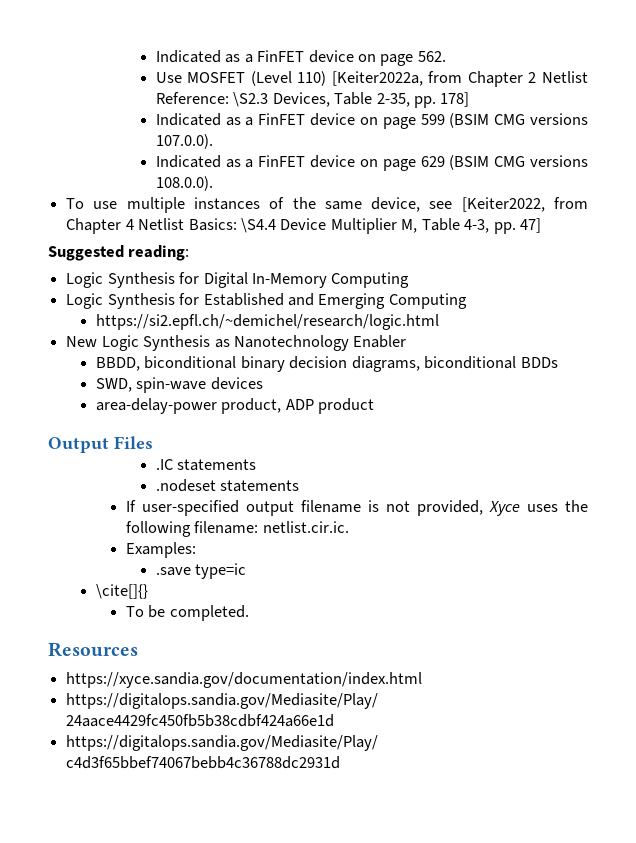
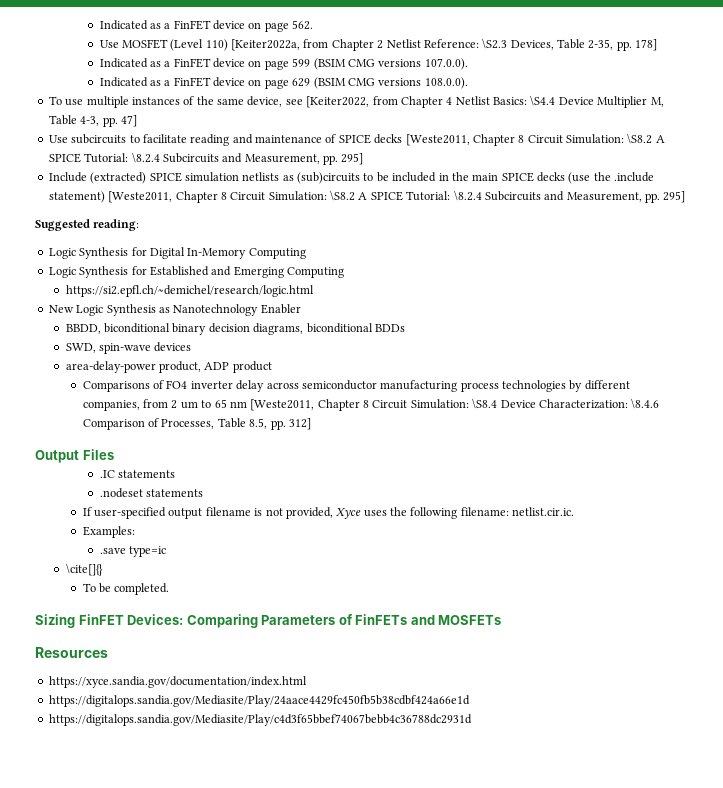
(542, 225) none -> [48,133,665,146] [48,152,364,165] [48,172,655,184] [48,190,686,203] // Use subcircuits to facilitate reading and maintenance of SPICE decks [Weste2011, Chapter 8 Circuit Simulation: \S8.2 A SPICE Tutorial: \8.2.4 Subcircuits and Measurement, pp. 295] // Include (extracted) SPICE simulation netlists as (sub)circuits to be included in the main SPICE decks (use the .include statement) [Weste2011, Chapter 8 Circuit Simulation: \S8.2 A SPICE Tutorial: \8.2.4 Subcircuits and Measurement, pp. 295]
(375, 406) none -> [82,380,630,392] [82,398,660,411] [82,418,311,430] // Comparisons of FO4 inverter delay across semiconductor manufacturing process technologies by different companies, from 2 um to 65 nm [Weste2011, Chapter 8 Circuit Simulation: \S8.4 Device Characterization: \8.4.6 Comparison of Processes, Table 8.5, pp. 312]
(249, 613) none -> [35,614,502,628] // Sizing FinFET Devices: Comparing Parameters of FinFETs and MOSFETs

